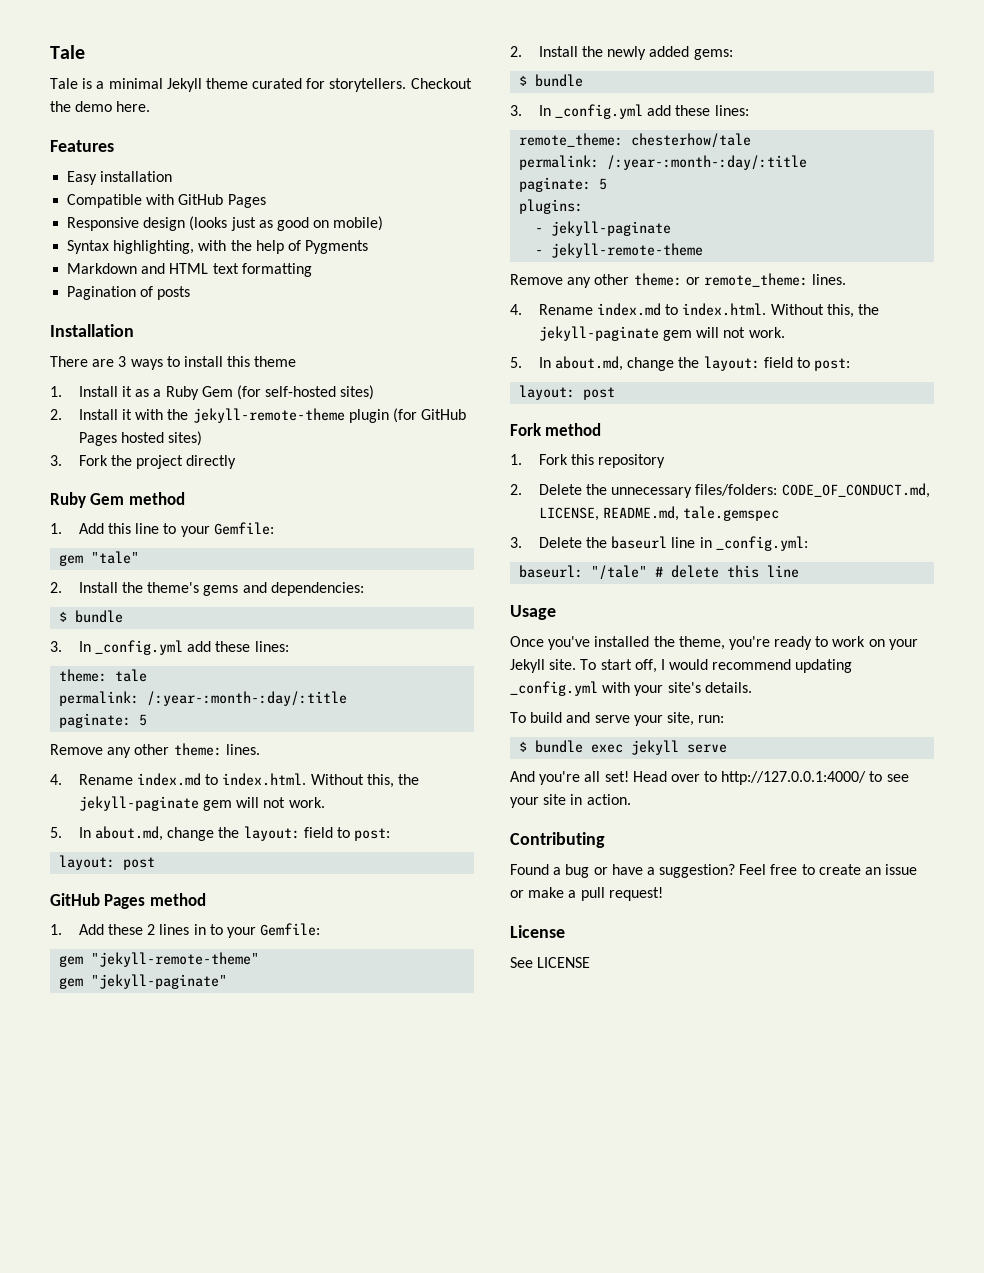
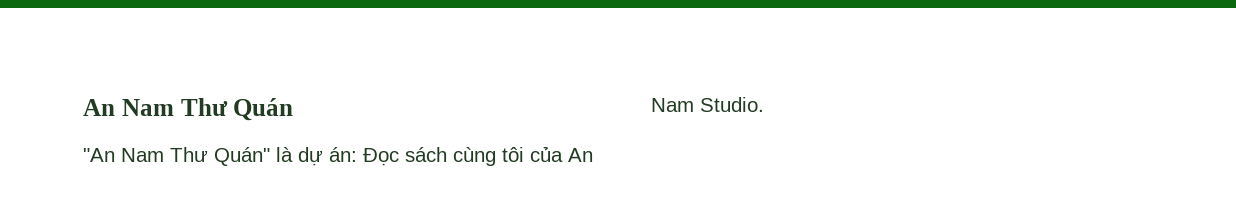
[50,45,85,59] [50,78,472,92] [50,101,151,112] [50,140,114,152] [67,171,173,185] [67,194,266,208] [67,216,384,231] [67,240,369,254] [67,263,312,277] [67,286,191,300] [50,324,134,337] [50,356,297,370] [50,385,375,400] [50,408,467,423] [78,431,203,446] [50,455,237,469] [50,492,185,508] [50,522,274,537] [59,551,140,566] [50,582,364,596] [59,610,124,623] [50,640,289,655] [59,669,148,682] [59,691,348,706] [59,713,148,728] [50,743,260,758] [50,773,419,788] [78,796,325,811] [50,826,391,841] [59,855,156,870] [50,893,206,909] [50,923,321,938] [59,952,260,967] [59,974,228,989] [510,46,733,60] [519,74,584,87] [510,104,749,119] [519,133,752,148] [519,155,808,170] [519,177,608,192] [519,199,584,214] [535,221,672,236] [535,243,704,258] [510,273,847,288] [510,303,879,318] [538,326,785,341] [510,356,851,371] [519,385,616,400] [510,423,602,436] [510,454,666,468] [510,483,930,498] [538,506,780,521] [510,536,808,551] [519,565,800,580] [510,605,556,620] [510,636,918,650] [510,659,853,673] [510,681,752,696] [510,712,725,726] [519,740,728,755] [510,771,909,785] [510,794,631,808] [510,832,605,848] [510,864,918,878] [510,887,663,901] [510,925,565,938] [510,957,591,968] Tale // Tale is a minimal Jekyll theme curated for storytellers. Checkout the demo here. // Features // Easy installation // Compatible with GitHub Pages // Responsive design (looks just as good on mobile) // Syntax highlighting, with the help of Pygments // Markdown and HTML text formatting // Pagination of posts // Installation // There are 3 ways to install this theme // 1. Install it as a Ruby Gem (for self-hosted sites) // 2. Install it with the jekyll-remote-theme plugin (for GitHub Pages hosted sites) // 3. Fork the project directly // Ruby Gem method // 1. Add this line to your Gemfile: // gem "tale" // 2. Install the theme's gems and dependencies: // $ bundle // 3. In _config.yml add these lines: // theme: tale // permalink: /:year-:month-:day/:title // paginate: 5 // Remove any other theme: lines. // 4. Rename index.md to index.html. Without this, the jekyll-paginate gem will not work. // 5. In about.md, change the layout: field to post: // layout: post // GitHub Pages method // 1. Add these 2 lines in to your Gemfile: // gem "jekyll-remote-theme" // gem "jekyll-paginate" // 2. Install the newly added gems: // $ bundle // 3. In _config.yml add these lines: // remote_theme: chesterhow/tale // permalink: /:year-:month-:day/:title // paginate: 5 // plugins: // - jekyll-paginate // - jekyll-remote-theme // Remove any other theme: or remote_theme: lines. // 4. Rename index.md to index.html. Without this, the jekyll-paginate gem will not work. // 5. In about.md, change the layout: field to post: // layout: post // Fork method // 1. Fork this repository // 2. Delete the unnecessary files/folders: CODE_OF_CONDUCT.md, LICENSE, README.md, tale.gemspec // 3. Delete the baseurl line in _config.yml: // baseurl: "/tale" # delete this line // Usage // Once you've installed the theme, you're ready to work on your Jekyll site. To start off, I would recommend updating _config.yml with your site's details. // To build and serve your site, run: // $ bundle exec jekyll serve // And you're all set! Head over to http://127.0.0.1:4000/ to see your site in action. // Contributing // Found a bug or have a suggestion? Feel free to create an issue or make a pull request! // License // See LICENSE -> [83,98,294,121] [83,146,593,166] [651,97,764,112] An Nam Thư Quán // "An Nam Thư Quán" là dự án: Đọc sách cùng tôi của An Nam Studio.

